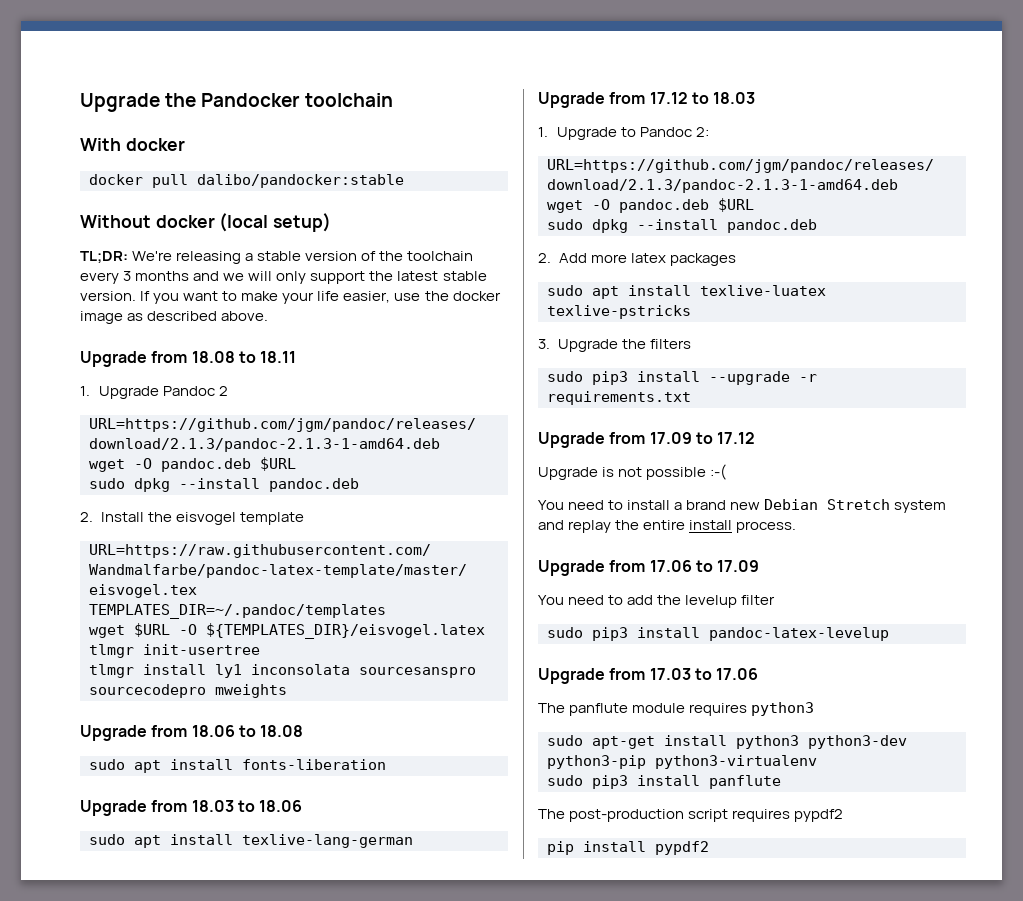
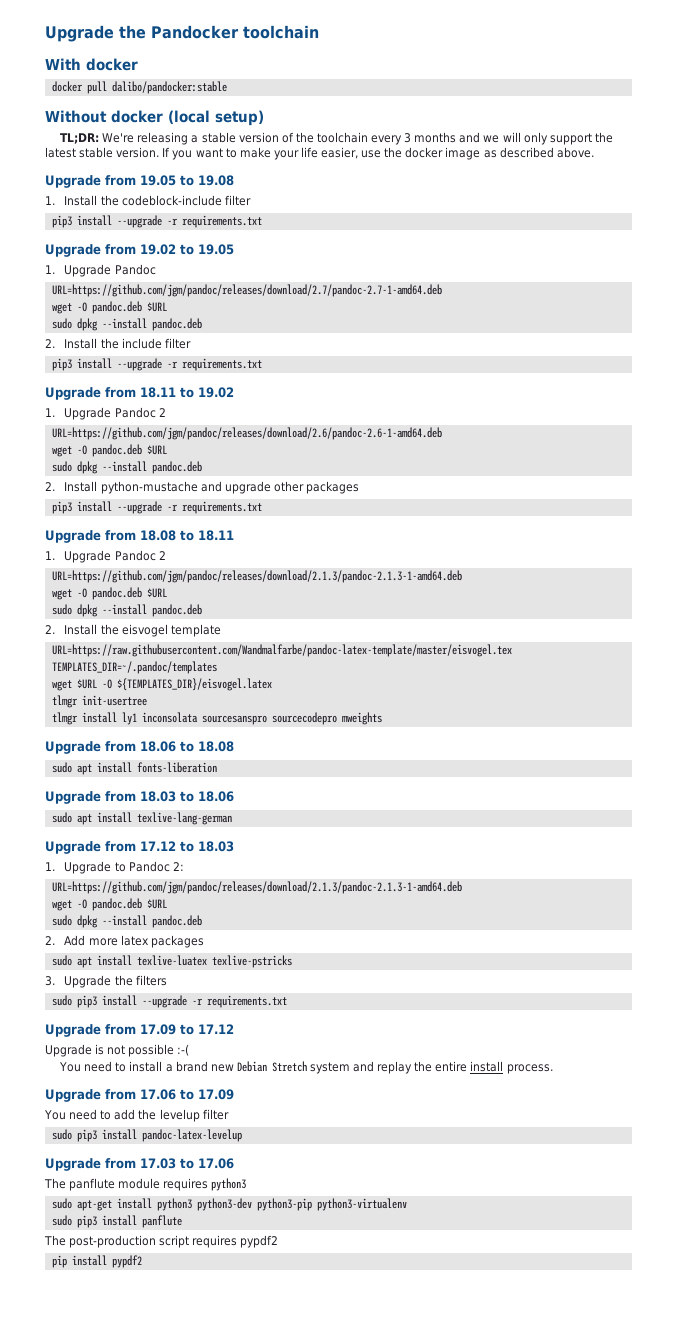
(269, 316) none -> [45,175,234,188] [45,195,251,206] [51,215,262,228] [45,244,234,257] [45,264,156,277] [51,284,442,297] [51,301,167,314] [51,318,202,331] [45,338,191,349] [51,358,262,371] [45,387,234,400] [45,407,166,420] [51,427,442,440] [51,444,167,457] [51,461,202,474] [45,481,359,494] [51,501,262,514] // Upgrade from 19.05 to 19.08 // 1. Install the codeblock-include filter // pip3 install --upgrade -r requirements.txt // Upgrade from 19.02 to 19.05 // 1. Upgrade Pandoc // URL=https://github.com/jgm/pandoc/releases/download/2.7/pandoc-2.7-1-amd64.deb // wget -O pandoc.deb $URL // sudo dpkg --install pandoc.deb // 2. Install the include filter // pip3 install --upgrade -r requirements.txt // Upgrade from 18.11 to 19.02 // 1. Upgrade Pandoc 2 // URL=https://github.com/jgm/pandoc/releases/download/2.6/pandoc-2.6-1-amd64.deb // wget -O pandoc.deb $URL // sudo dpkg --install pandoc.deb // 2. Install python-mustache and upgrade other packages // pip3 install --upgrade -r requirements.txt

